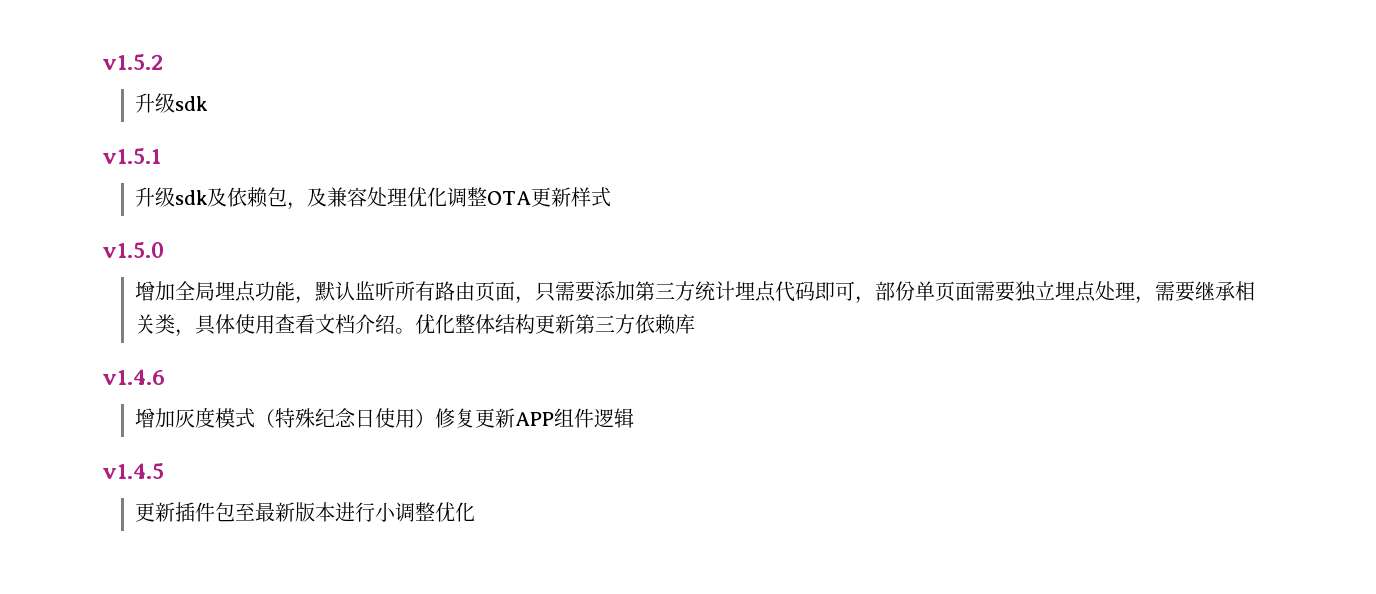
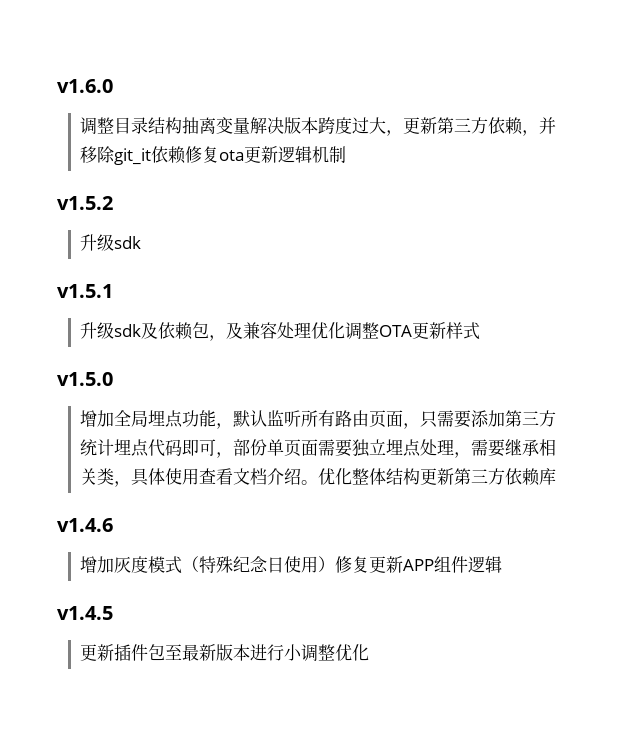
(102, 62) none -> [57,79,113,93] [80,117,557,136] [80,146,347,165] v1.6.0 // 调整目录结构抽离变量解决版本跨度过大，更新第三方依赖，并移除git_it依赖修复ota更新逻辑机制 //

